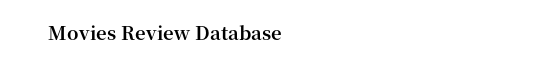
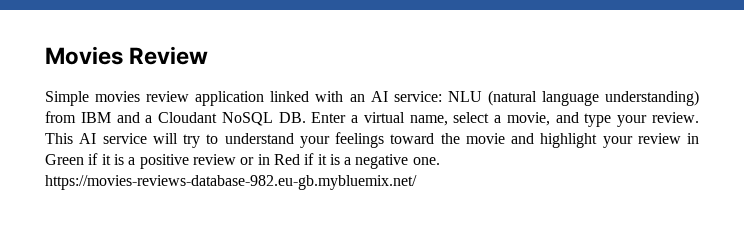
[195,25,282,40] Database -> [45,90,699,106] [45,111,699,127] [45,132,699,148] [45,153,440,169] [45,175,417,190] // Simple movies review application linked with an AI service: NLU (natural language understanding) from IBM and a Cloudant NoSQL DB. Enter a virtual name, select a movie, and type your review. This AI service will try to understand your feelings toward the movie and highlight your review in Green if it is a positive review or in Red if it is a negative one. https://movies-reviews-database-982.eu-gb.mybluemix.net/

